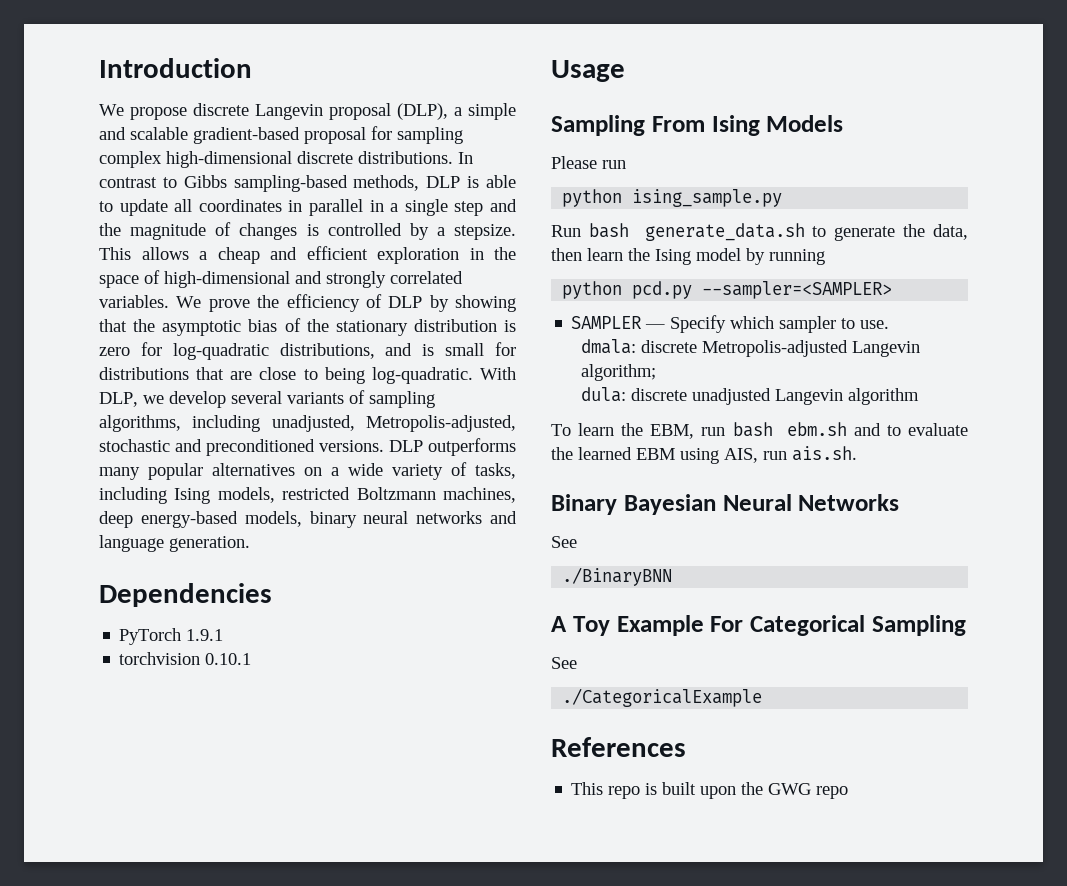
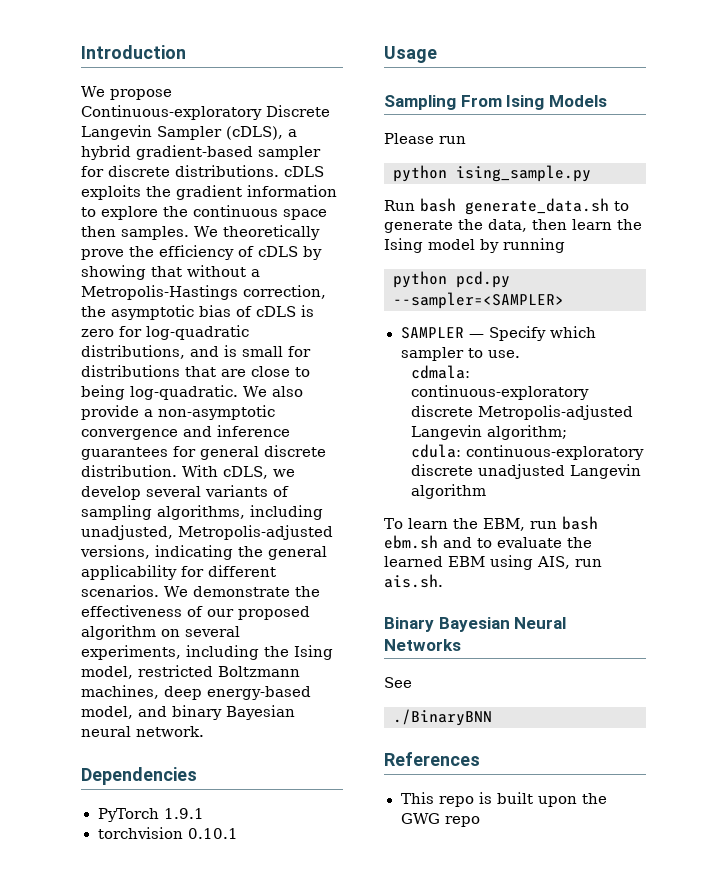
[193,103,516,120] [99,126,463,144] [99,151,473,168] [99,175,516,192] [99,199,518,216] [99,222,516,240] [99,246,516,264] [99,270,463,288] [99,295,202,308] discrete Langevin proposal (DLP), a simple and scalable gradient-based proposal for sampling complex high-dimensional discrete distributions. In contrast to Gibbs sampling-based methods, DLP is able to update all coordinates in parallel in a single step and the magnitude of changes is controlled by a stepsize. This allows a cheap and efficient exploration in the space of high-dimensional and strongly correlated variables. We -> [81,105,330,120] [81,125,297,140] [81,145,321,160] [81,165,324,177] [81,185,337,200] [81,205,327,220] [81,225,320,240] Continuous-exploratory Discrete Langevin Sampler (cDLS), a hybrid gradient-based sampler for discrete distributions. cDLS exploits the gradient information to explore the continuous space then samples. We theoretically
[388,296,423,308] DLP -> [258,246,298,257] cDLS
(127, 325) none -> [187,265,260,277] [81,285,326,300] without a Metropolis-Hastings correction,
[306,319,497,336] the stationary distribution -> [256,306,296,317] cDLS
[480,367,516,380] [99,392,138,407] With DLP, -> [243,386,303,397] [81,405,275,420] [81,425,290,440] [81,445,326,460] [81,465,268,479] We also provide a non-asymptotic convergence and inference guarantees for general discrete distribution. With cDLS,
[366,415,516,432] [99,438,516,456] [99,462,516,480] [99,487,275,504] Metropolis-adjusted, stochastic and preconditioned versions. DLP outperforms many popular alternatives on a wide variety of tasks, including Ising models, -> [178,525,333,540] [80,545,327,560] [81,565,276,580] [81,585,320,597] [81,605,310,620] [81,625,240,640] [81,645,333,660] [81,666,133,679] Metropolis-adjusted versions, indicating the general applicability for different scenarios. We demonstrate the effectiveness of our proposed algorithm on several experiments, including the Ising model,
[244,511,517,528] [99,535,250,552] models, binary neural networks and language generation. -> [81,705,295,720] [81,726,204,737] model, and binary Bayesian neural network.
[581,339,637,354] dmala: -> [411,365,471,379] [411,385,590,400] cdmala: continuous-exploratory
[581,387,627,402] dula: -> [411,444,645,460] cdula: continuous-exploratory
[551,615,966,636] [551,657,577,669] [562,688,763,707] // A Toy Example For Categorical Sampling // See // ./CategoricalExample -> (492, 717) none

